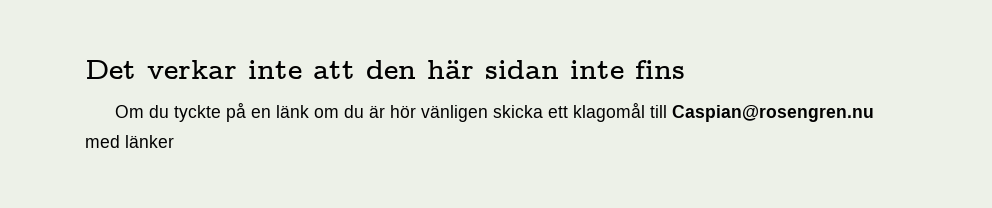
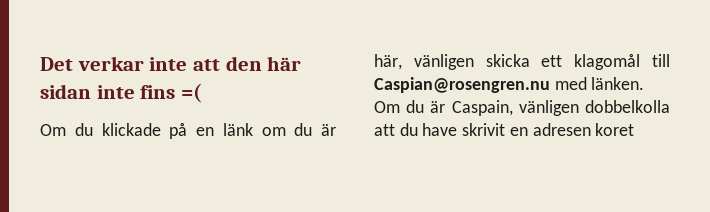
[115,105,222,122] // Om du tyckte -> [181,83,203,103] [40,123,161,136] =( // Om du klickade
[390,105,417,118] hör -> [374,54,402,70] här,
[125,135,174,148] länker -> [591,77,645,90] [374,100,670,116] [374,123,635,136] länken. Om du är Caspain, vänligen dobbelkolla att du have skrivit en adresen koret

